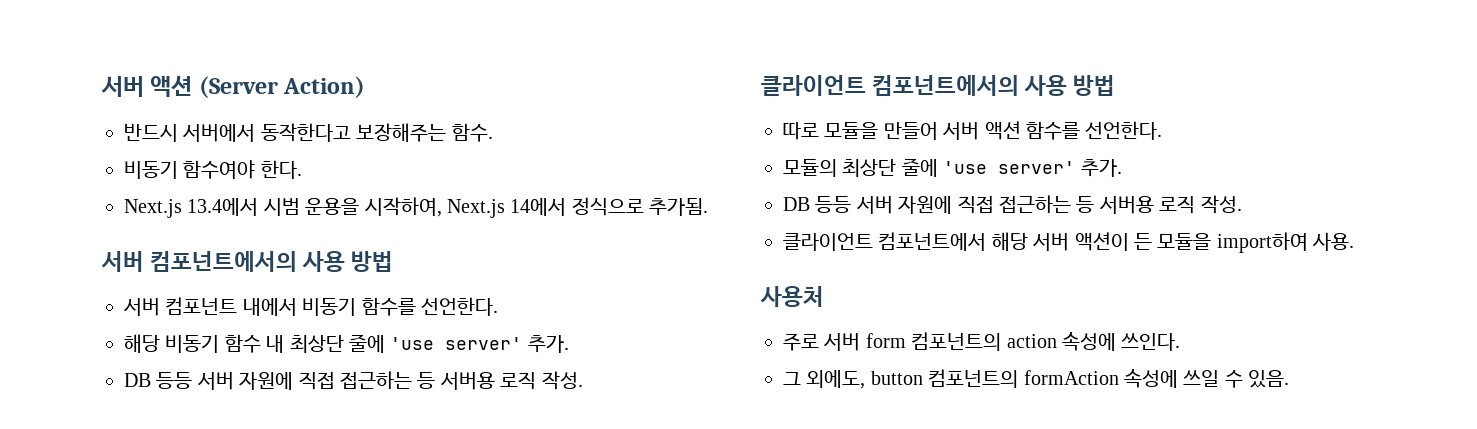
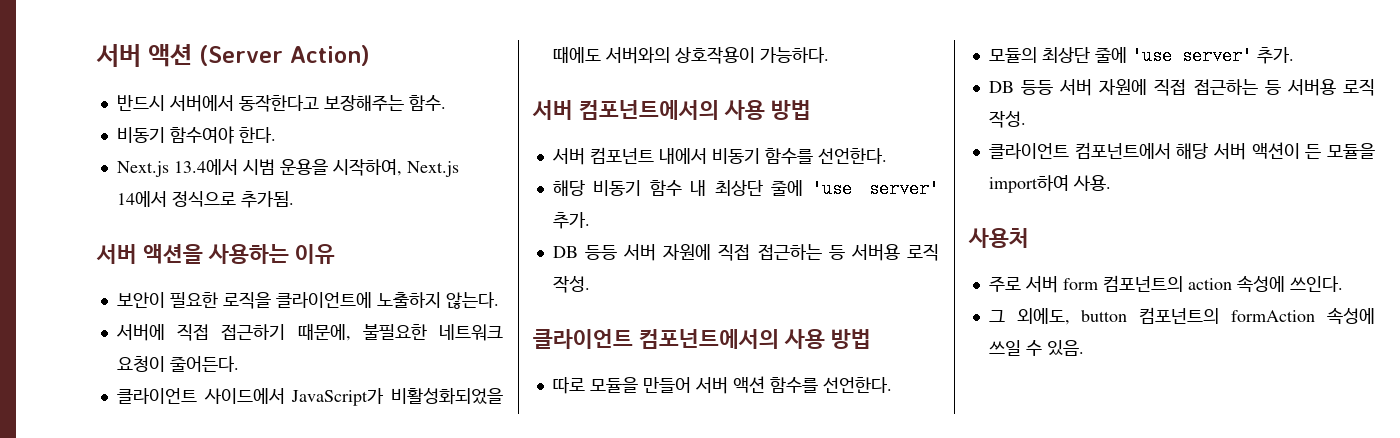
(709, 207) none -> [96,244,335,264] [116,292,499,309] [115,323,503,341] [116,356,239,372] [116,387,503,406] [552,46,829,64] // 서버 액션을 사용하는 이유 // 보안이 필요한 로직을 클라이언트에 노출하지 않는다. // 서버에 직접 접근하기 때문에, 불필요한 네트워크 요청이 줄어든다. // 클라이언트 사이드에서 JavaScript가 비활성화되었을 때에도 서버와의 상호작용이 가능하다.

